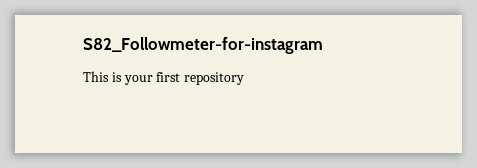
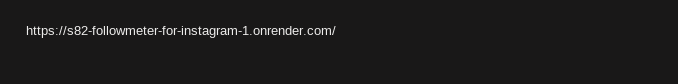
[83,37,323,54] [83,71,245,85] S82_Followmeter-for-instagram // This is your first repository -> [26,26,336,38] https://s82-followmeter-for-instagram-1.onrender.com/

